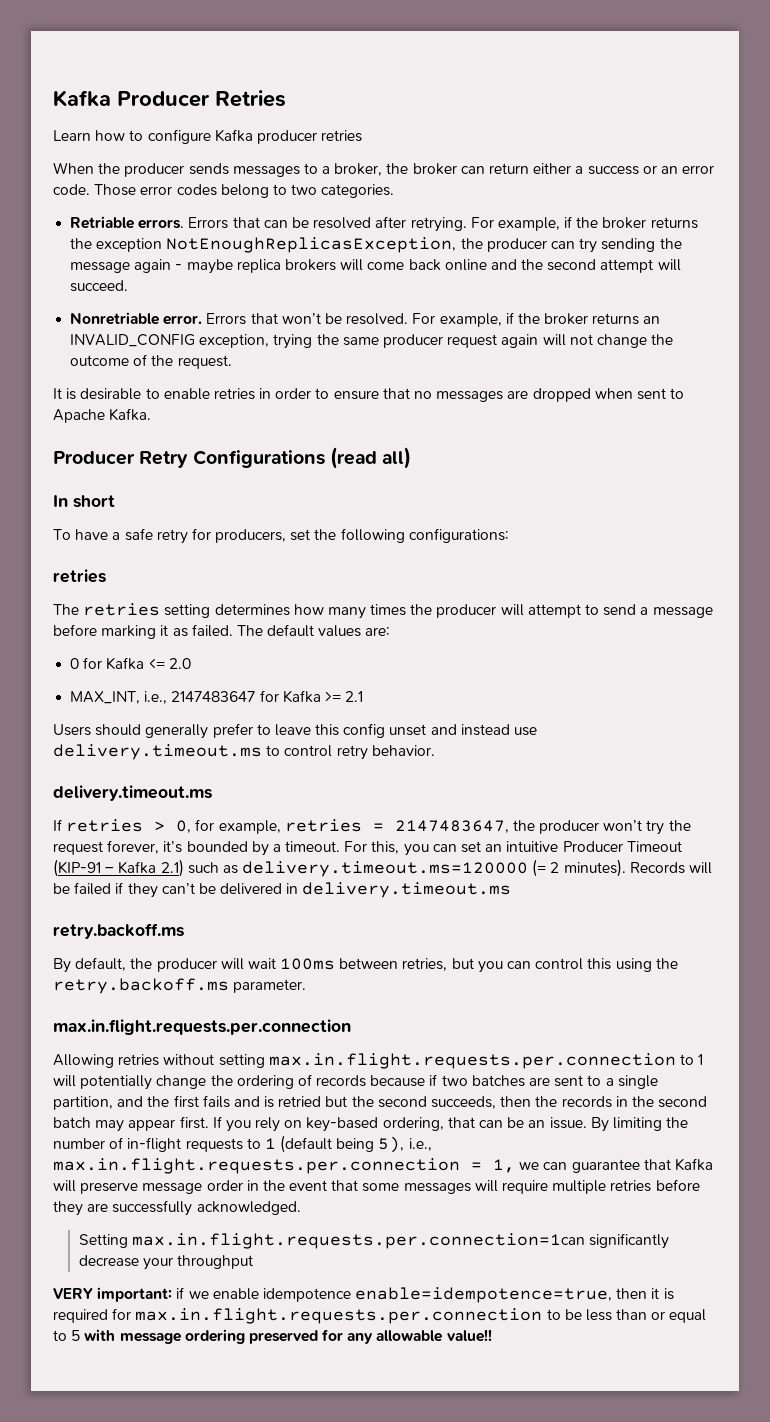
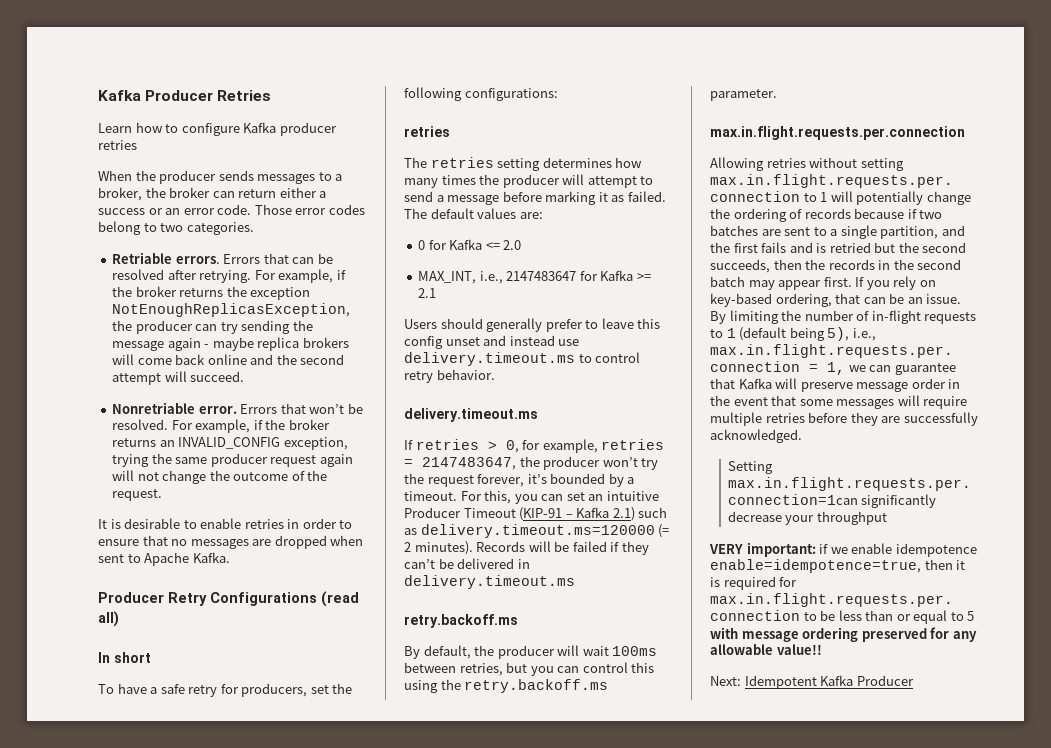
(492, 1335) none -> [710,675,914,689] // Next: Idempotent Kafka Producer

